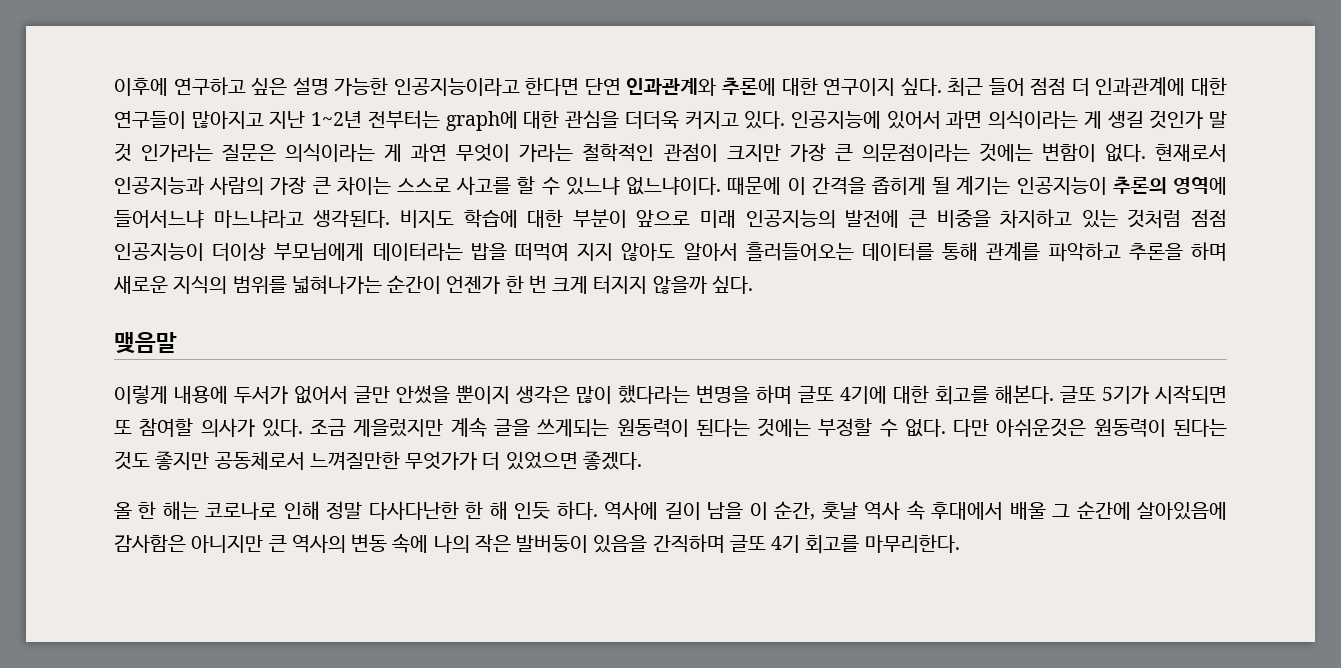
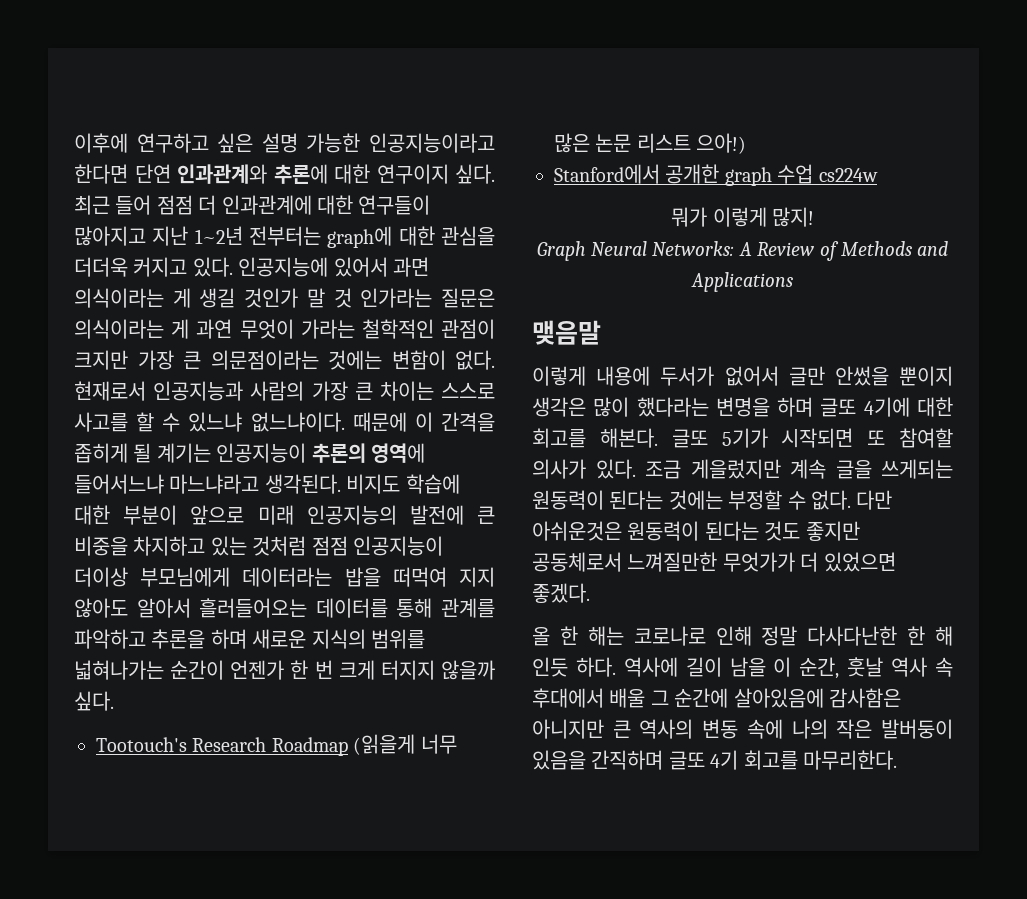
(753, 285) none -> [96,734,457,756] [554,133,747,154] [554,164,878,186] [671,207,814,227] [536,241,949,261] [691,272,793,292] // Tootouch's Research Roadmap (읽을게 너무 많은 논문 리스트 으아!) // Stanford에서 공개한 graph 수업 cs224w // 뭐가 이렇게 많지! // Graph Neural Networks: A Review of Methods and Applications

